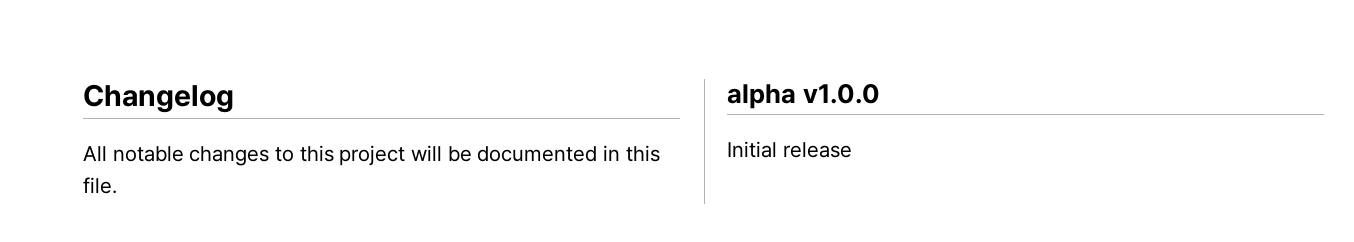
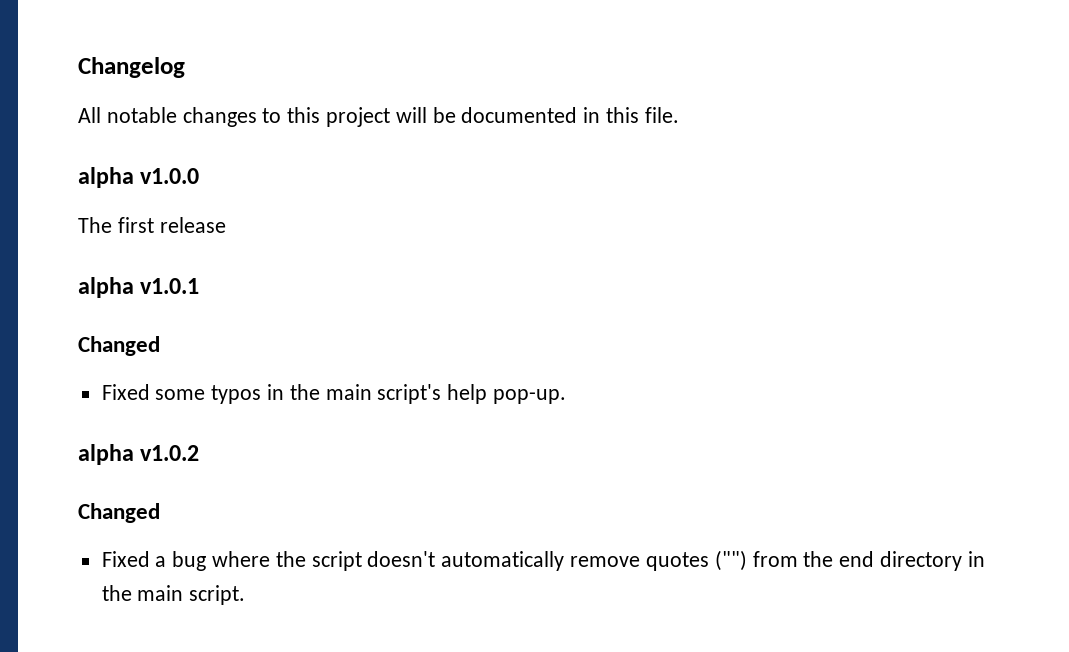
[727,141,777,158] Initial -> [78,217,154,233] The first
(852, 150) none -> [78,277,200,298] [78,336,160,356] [101,384,567,404] [78,444,200,465] [78,503,160,523] [101,550,985,571] [101,585,246,605] // alpha v1.0.1 // Changed // Fixed some typos in the main script's help pop-up. // alpha v1.0.2 // Changed // Fixed a bug where the script doesn't automatically remove quotes ("") from the end directory in the main script.

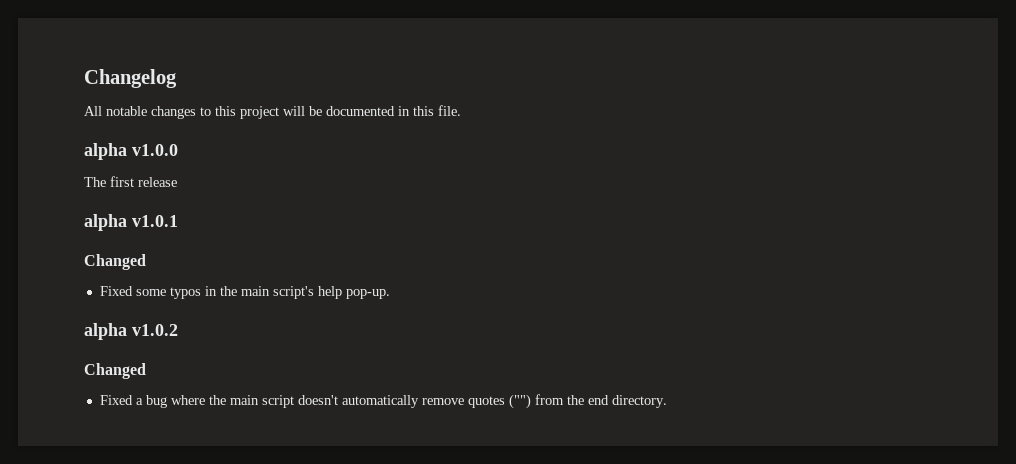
(306, 559) none -> [229,395,259,405] main
[879,551,985,571] [101,585,246,605] directory in the main script. -> [611,395,667,408] directory.

